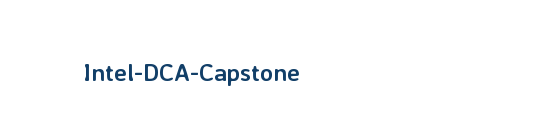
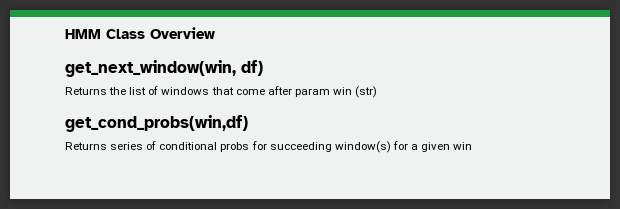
[83,64,300,86] Intel-DCA-Capstone -> [65,27,215,39] [65,60,263,77] [65,86,378,98] [65,115,248,132] [65,141,473,153] HMM Class Overview // get_next_window(win, df) // Returns the list of windows that come after param win (str) // get_cond_probs(win,df) // Returns series of conditional probs for succeeding window(s) for a given win

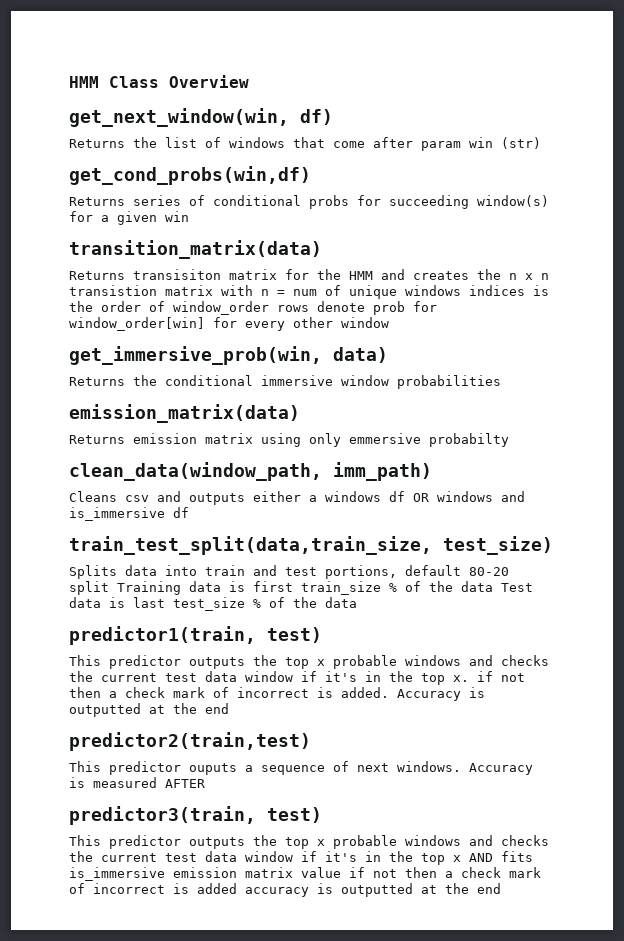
(473, 146) none -> [69,240,322,259] [69,269,549,280] [69,285,549,299] [69,301,437,315] [69,317,389,331] [69,346,388,365] [69,375,501,389] [69,404,300,423] [69,433,509,447] [69,462,432,481] [69,491,525,505] [69,507,189,521] [69,536,553,555] [69,565,509,579] [69,581,533,595] [69,597,357,611] [69,626,322,645] [69,655,549,669] [69,671,525,685] [69,687,485,701] [69,703,229,717] [69,732,311,751] [69,761,533,775] [69,777,205,788] [69,806,322,825] [69,835,549,849] [69,851,533,865] [69,867,541,881] [69,883,501,897] // transition_matrix(data) // Returns transisiton matrix for the HMM and creates the n x n transistion matrix with n = num of unique windows indices is the order of window_order rows denote prob for window_order[win] for every other window // get_immersive_prob(win, data) // Returns the conditional immersive window probabilities // emission_matrix(data) // Returns emission matrix using only emmersive probabilty // clean_data(window_path, imm_path) // Cleans csv and outputs either a windows df OR windows and is_immersive df // train_test_split(data,train_size, test_size) // Splits data into train and test portions, default 80-20 split Training data is first train_size % of the data Test data is last test_size % of the data // predictor1(train, test) // This predictor outputs the top x probable windows and checks the current test data window if it's in the top x. if not then a check mark of incorrect is added. Accuracy is outputted at the end // predictor2(train,test) // This predictor ouputs a sequence of next windows. Accuracy is measured AFTER // predictor3(train, test) // This predictor outputs the top x probable windows and checks the current test data window if it's in the top x AND fits is_immersive emission matrix value if not then a check mark of incorrect is added accuracy is outputted at the end

